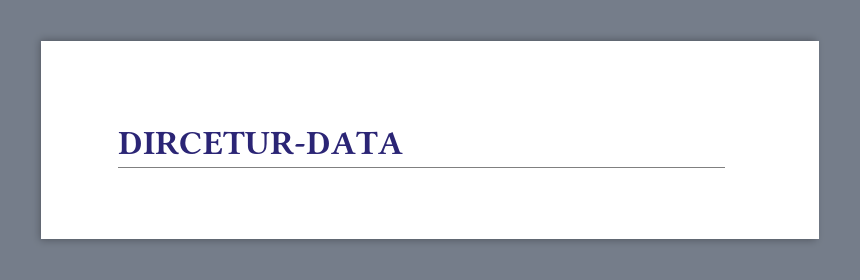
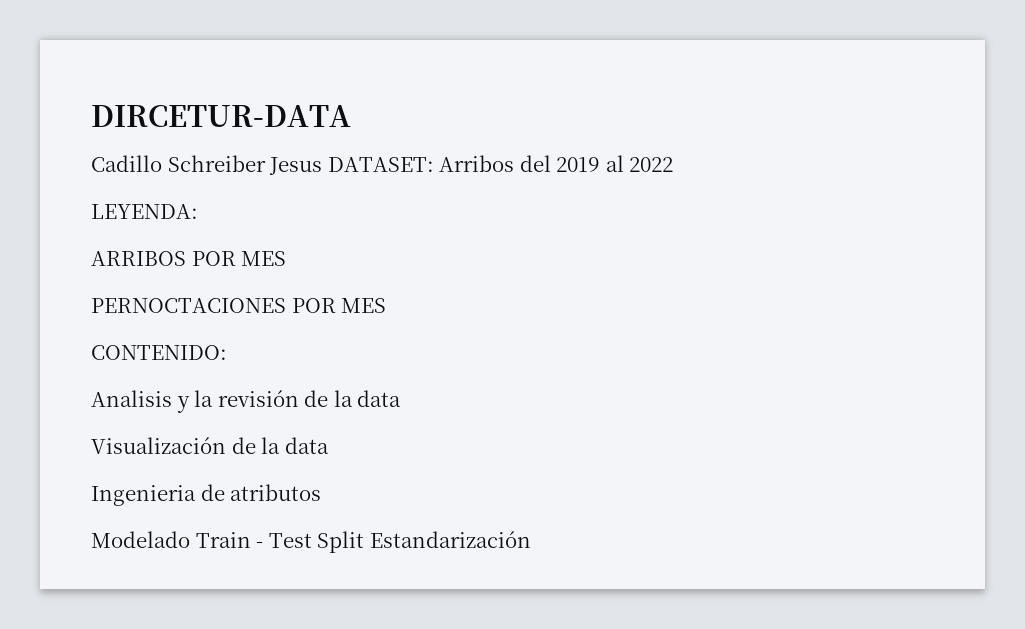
(403, 143) none -> [91,155,674,175] [91,204,198,219] [91,251,287,266] [91,298,387,313] [91,345,227,360] [91,390,402,413] [91,437,329,454] [91,484,322,506] [91,531,531,553] // Cadillo Schreiber Jesus DATASET: Arribos del 2019 al 2022 // LEYENDA: // ARRIBOS POR MES // PERNOCTACIONES POR MES // CONTENIDO: // Analisis y la revisión de la data // Visualización de la data // Ingenieria de atributos // Modelado Train - Test Split Estandarización

